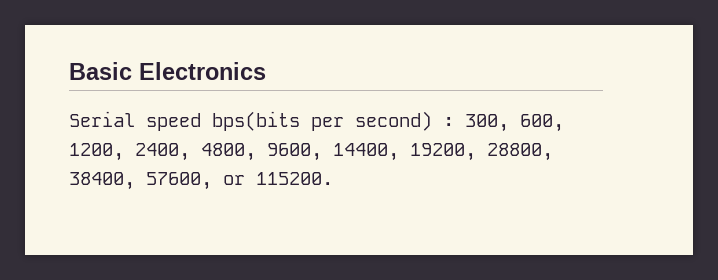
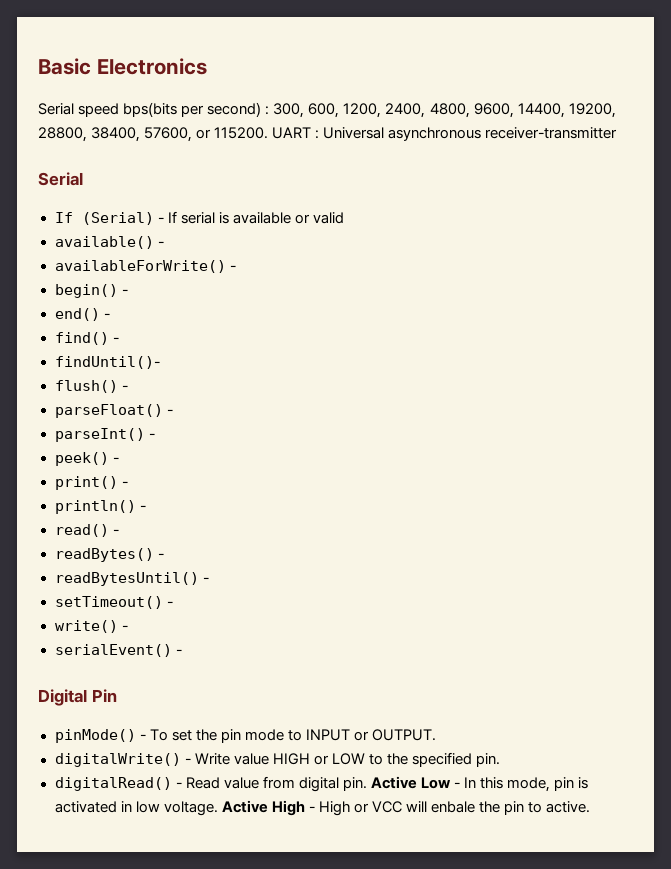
(333, 178) none -> [272,127,618,141] [38,172,83,186] [54,211,344,225] [54,236,164,249] [54,260,236,273] [54,284,128,298] [54,308,110,321] [54,332,119,345] [54,356,160,369] [54,380,128,393] [54,404,173,418] [54,428,155,442] [54,452,119,466] [54,476,128,490] [54,500,146,514] [54,524,119,537] [54,548,164,562] [54,572,209,586] [54,596,173,609] [54,620,128,633] [54,644,182,657] [38,689,117,706] [54,729,437,743] [54,752,501,767] [54,776,589,792] [54,800,591,816] UART : Universal asynchronous receiver-transmitter // Serial // If (Serial) - If serial is available or valid // available() - // availableForWrite() - // begin() - // end() - // find() - // findUntil()- // flush() - // parseFloat() - // parseInt() - // peek() - // print() - // println() - // read() - // readBytes() - // readBytesUntil() - // setTimeout() - // write() - // serialEvent() - // Digital Pin // pinMode() - To set the pin mode to INPUT or OUTPUT. // digitalWrite() - Write value HIGH or LOW to the specified pin. // digitalRead() - Read value from digital pin. Active Low - In this mode, pin is activated in low voltage. Active High - High or VCC will enbale the pin to active.

